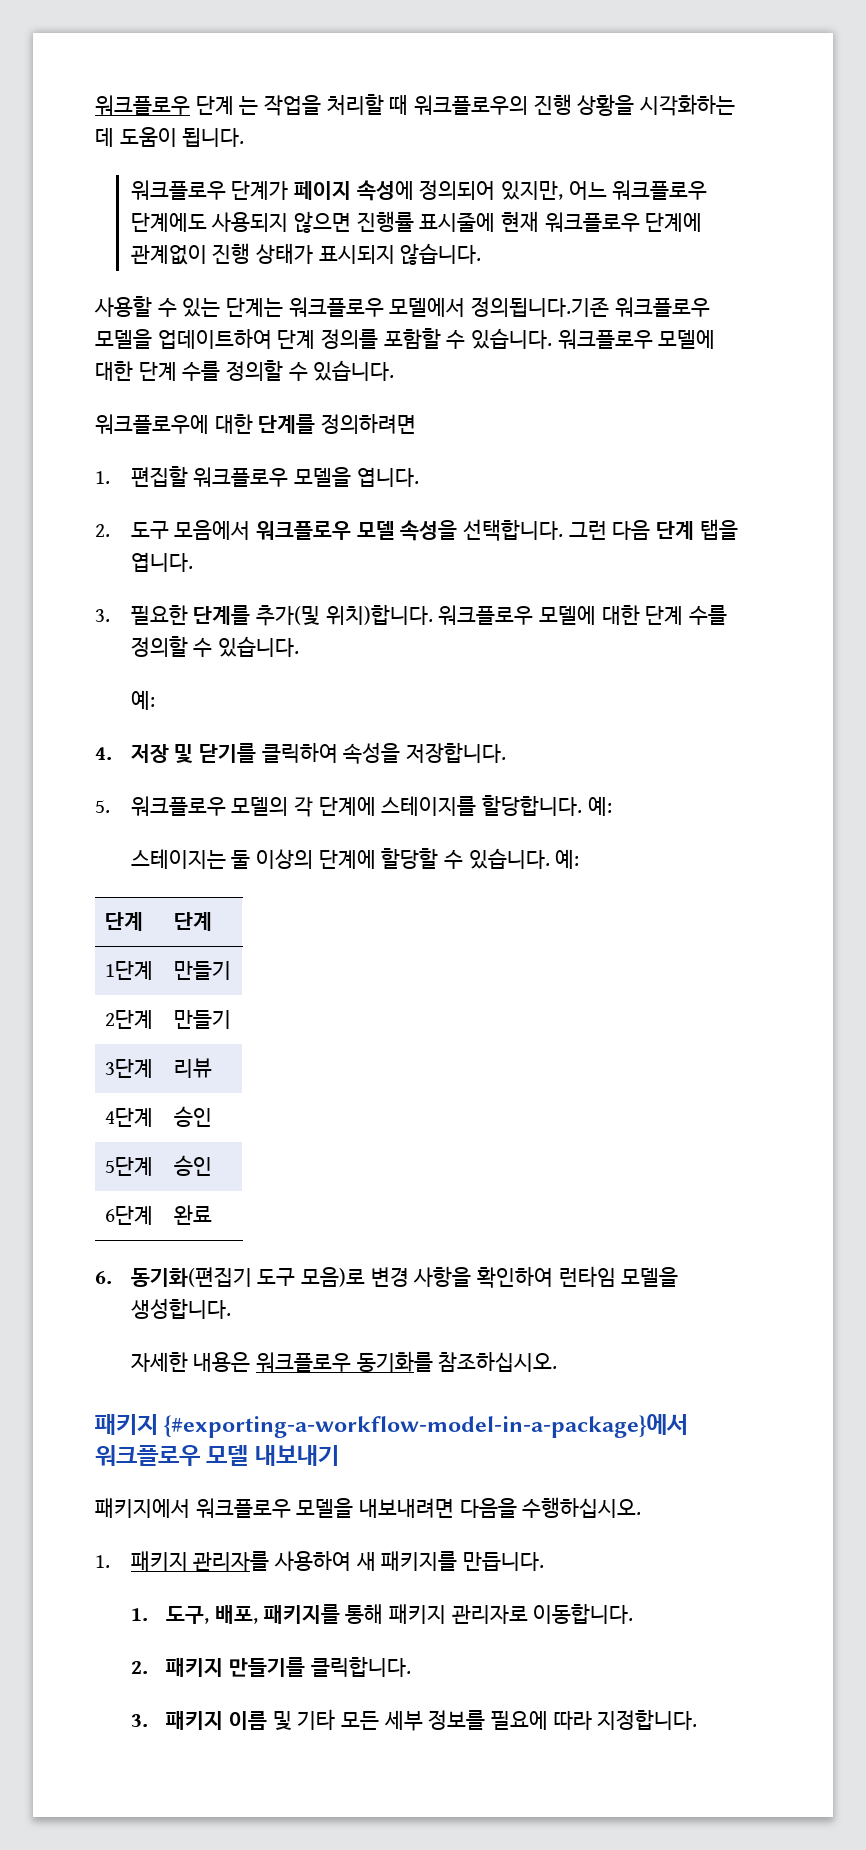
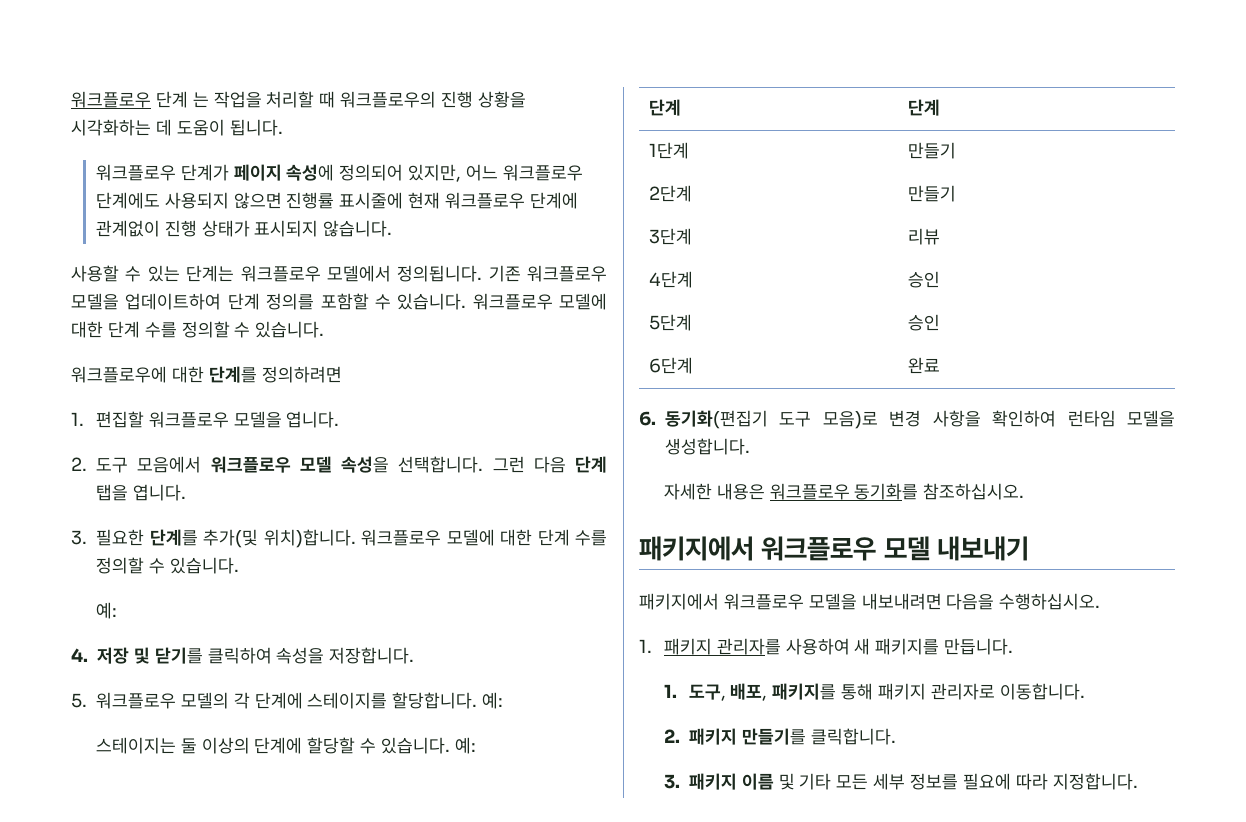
[471,297,610,317] 정의됩니다.기존 -> [397,265,521,282] 정의됩니다. 기존
[95,1414,689,1438] 패키지 {#exporting-a-workflow-model-in-a-package}에서 -> [639,536,754,561] 패키지에서

